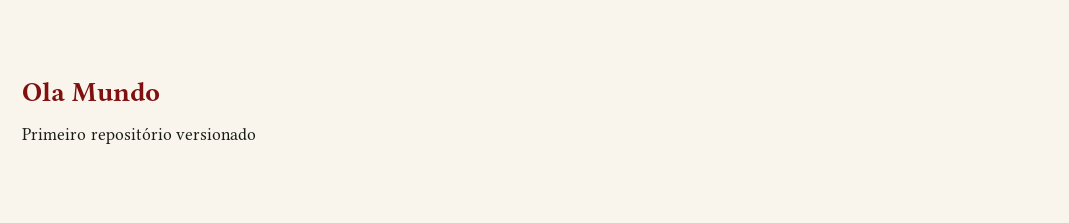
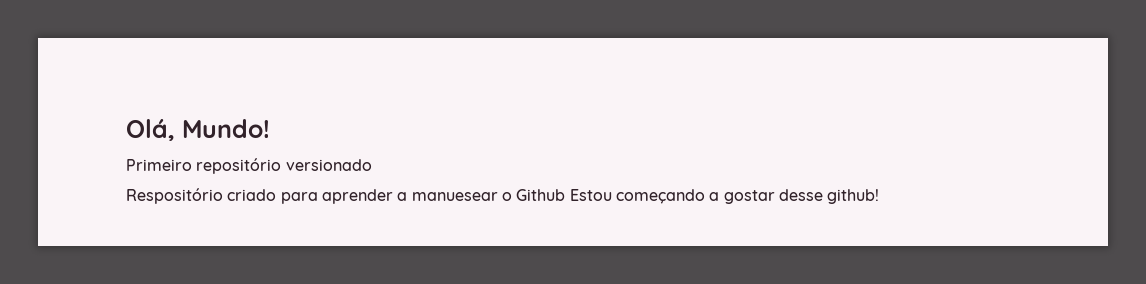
[22,82,161,102] Ola Mundo -> [126,119,270,141] Olá, Mundo!
(257, 134) none -> [126,188,880,204] // Respositório criado para aprender a manuesear o Github Estou começando a gostar desse github!

